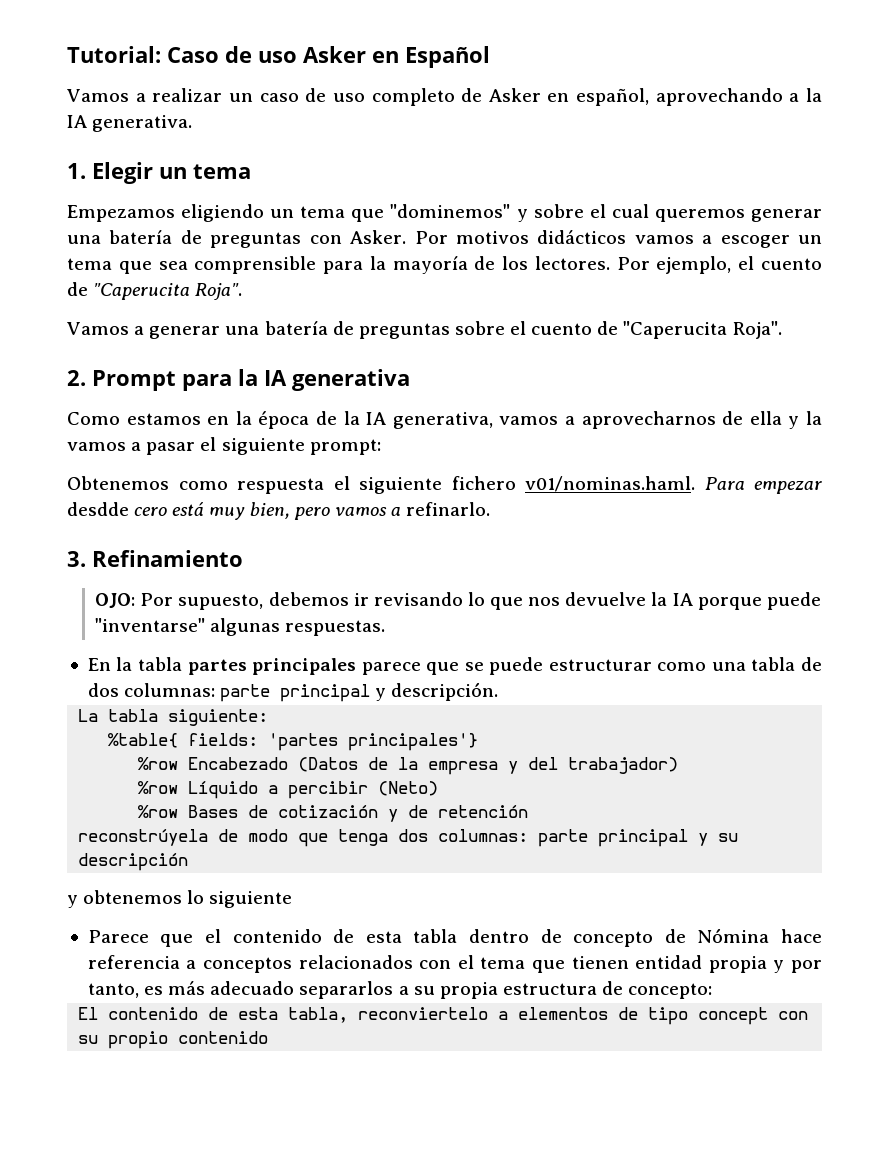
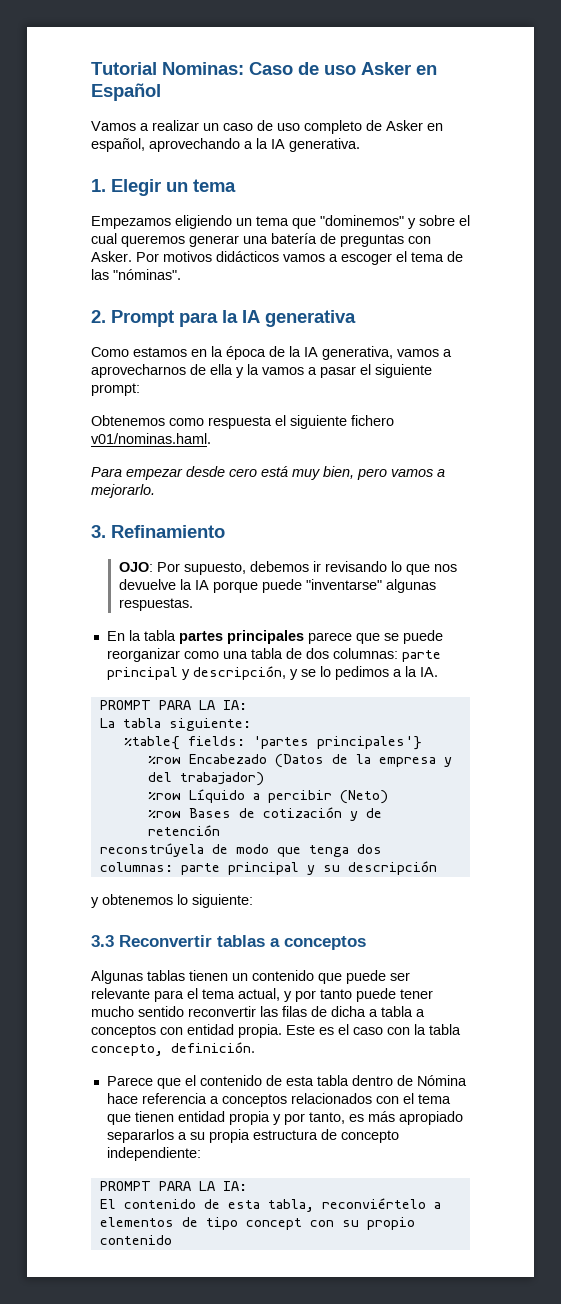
[67,46,161,63] Tutorial: -> [91,62,244,75] Tutorial Nominas:
[798,235,822,244] [67,256,822,274] [67,282,243,300] [67,321,782,339] un tema que sea comprensible para la mayoría de los lectores. Por ejemplo, el cuento de "Caperucita Roja". // Vamos a generar una batería de preguntas sobre el cuento de "Caperucita Roja". -> [396,251,463,262] [91,269,181,280] el tema de las "nóminas".
(695, 484) none -> (211, 438) //
[67,502,129,516] desdde -> [186,466,225,477] desde
[406,502,491,516] refinarlo. -> [91,484,155,498] mejorarlo.
[548,659,652,671] estructurar -> [106,648,180,662] reorganizar
[391,682,499,701] descripción. -> [192,666,438,680] [99,700,247,710] descripción, y se lo pedimos a la IA. // PROMPT PARA LA IA:
[209,891,293,908] siguiente -> [192,894,253,908] [91,935,366,950] [91,970,410,984] [91,988,433,1002] [91,1006,425,1017] [91,1024,461,1038] [91,1042,255,1056] siguiente: // 3.3 Reconvertir tablas a conceptos // Algunas tablas tienen un contenido que puede ser relevante para el tema actual, y por tanto puede tener mucho sentido reconvertir las filas de dicha a tabla a conceptos con entidad propia. Este es el caso con la tabla concepto, definición.
[573,929,686,947] concepto de -> (413, 1080) none
[210,981,295,995] adecuado -> [398,1111,463,1125] apropiado
[628,983,713,999] concepto: -> [340,1130,399,1143] [106,1147,201,1161] [99,1181,247,1191] concepto independiente: // PROMPT PARA LA IA:
[358,1007,489,1020] reconviertelo -> [321,1198,426,1209] reconviértelo

